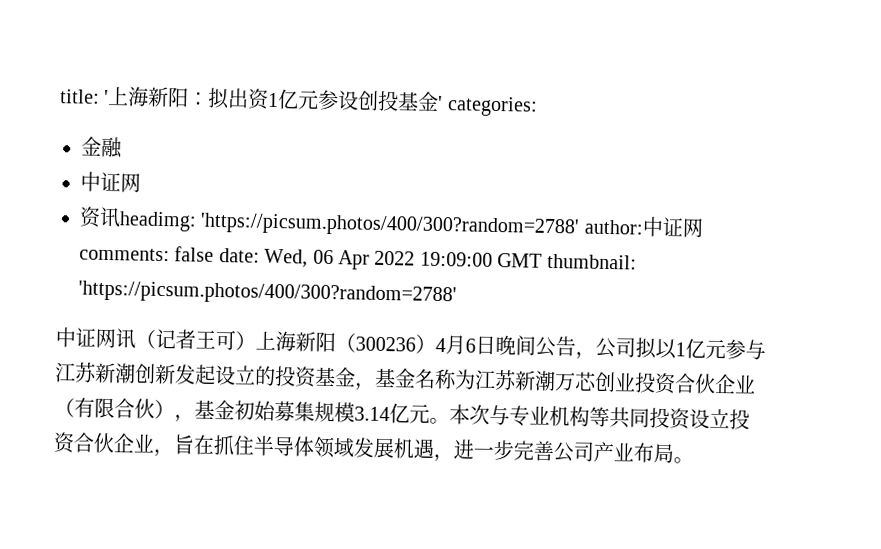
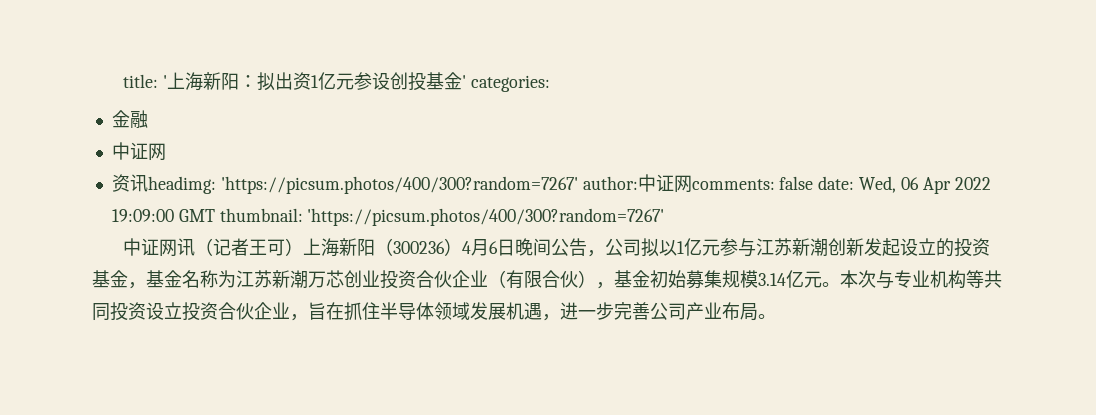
[200,212,581,239] 'https://picsum.photos/400/300?random=2788' -> [220,176,578,194] 'https://picsum.photos/400/300?random=7267'
[78,280,457,307] 'https://picsum.photos/400/300?random=2788' -> [307,208,665,226] 'https://picsum.photos/400/300?random=7267'

